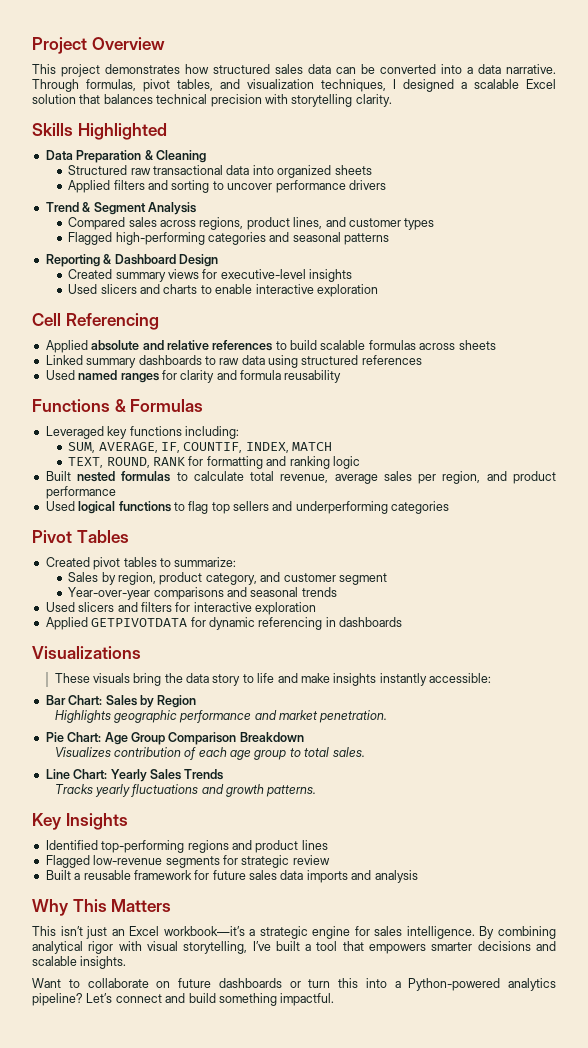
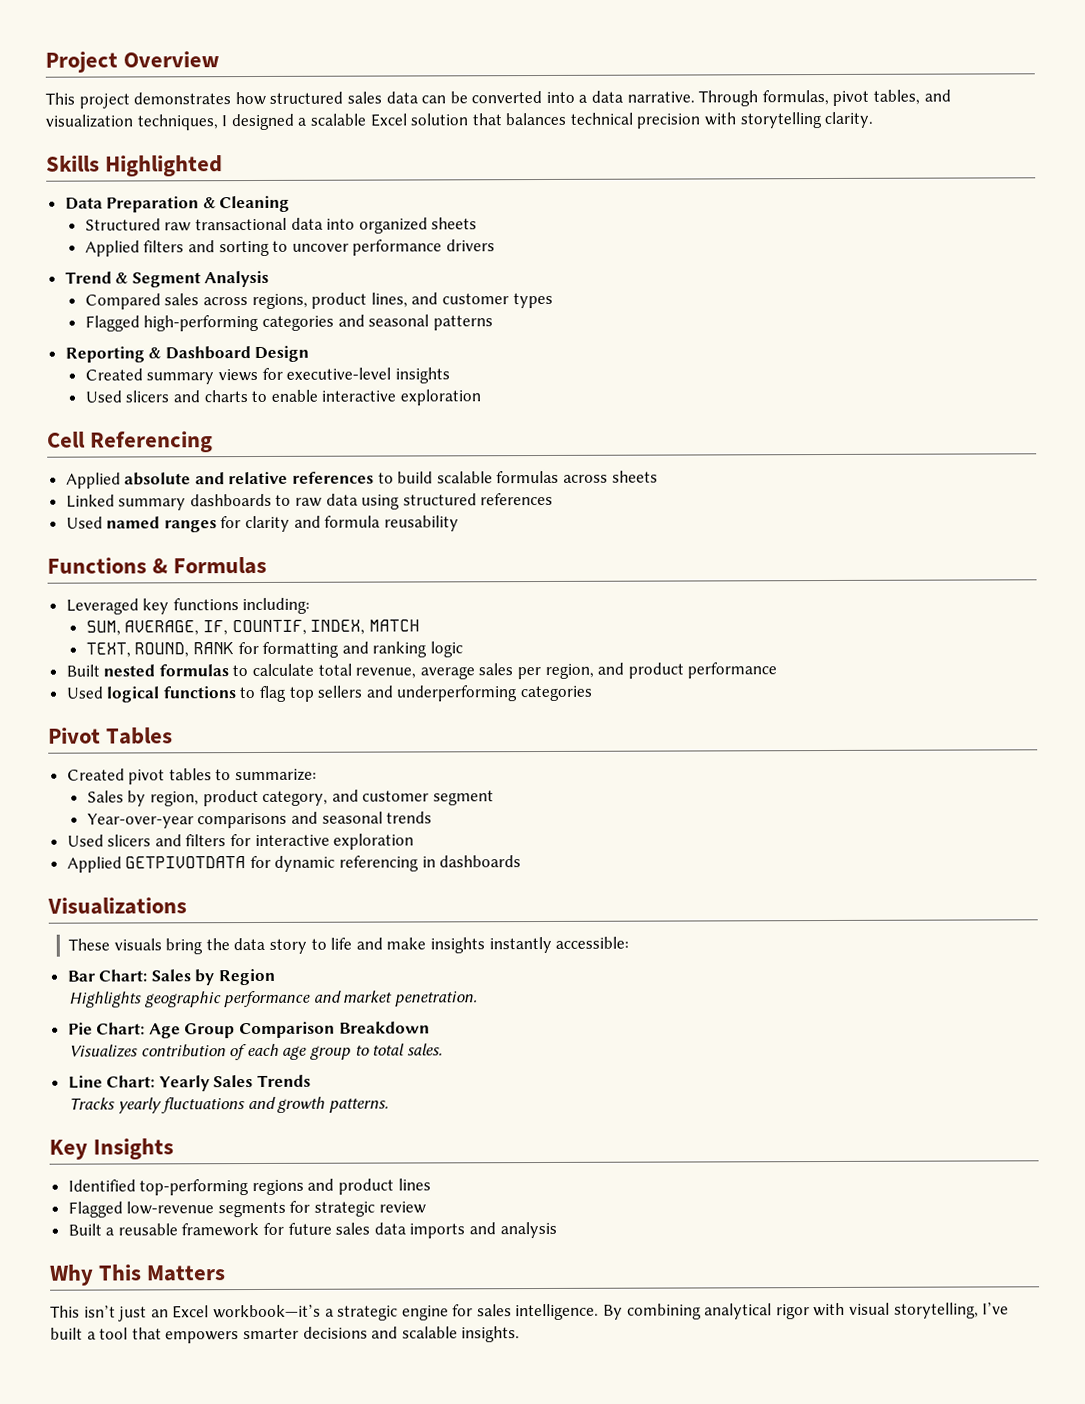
[32,978,556,991] [32,993,335,1006] // Want to collaborate on future dashboards or turn this into a Python-powered analytics pipeline? Let’s connect and build something impactful. -> (521, 1334) none

